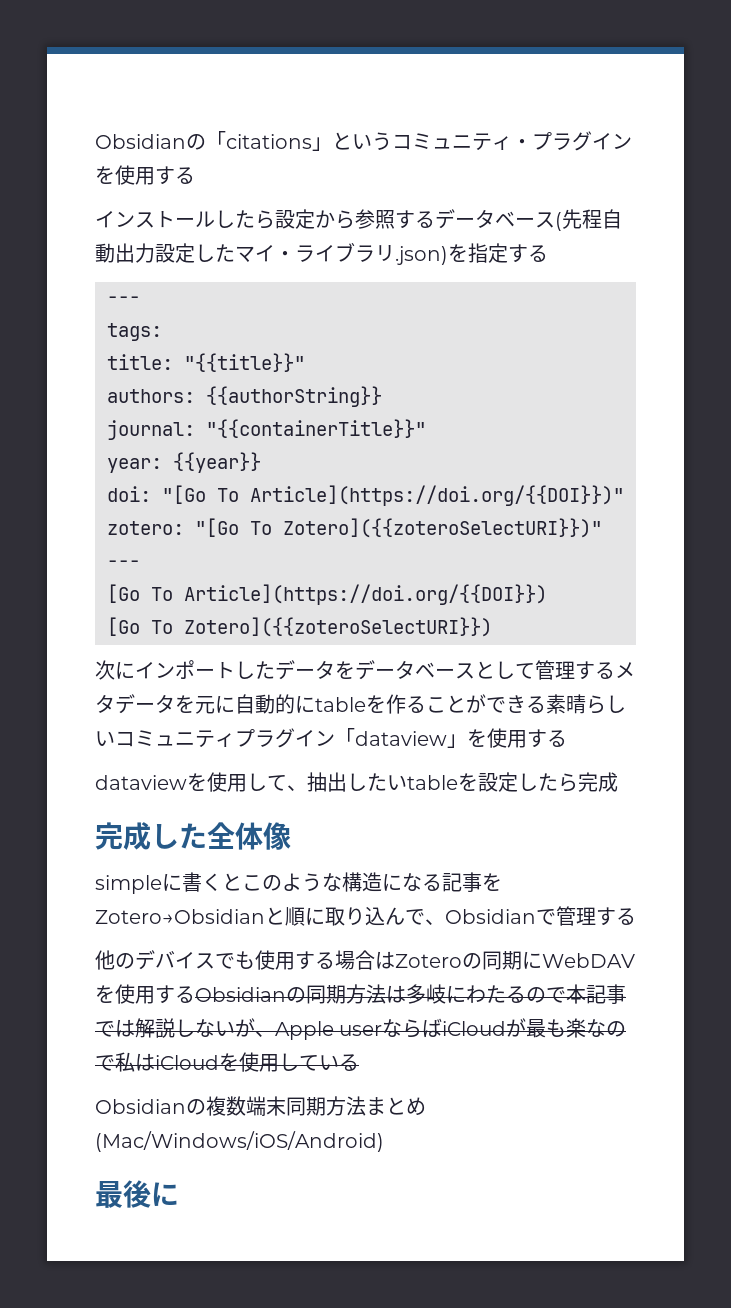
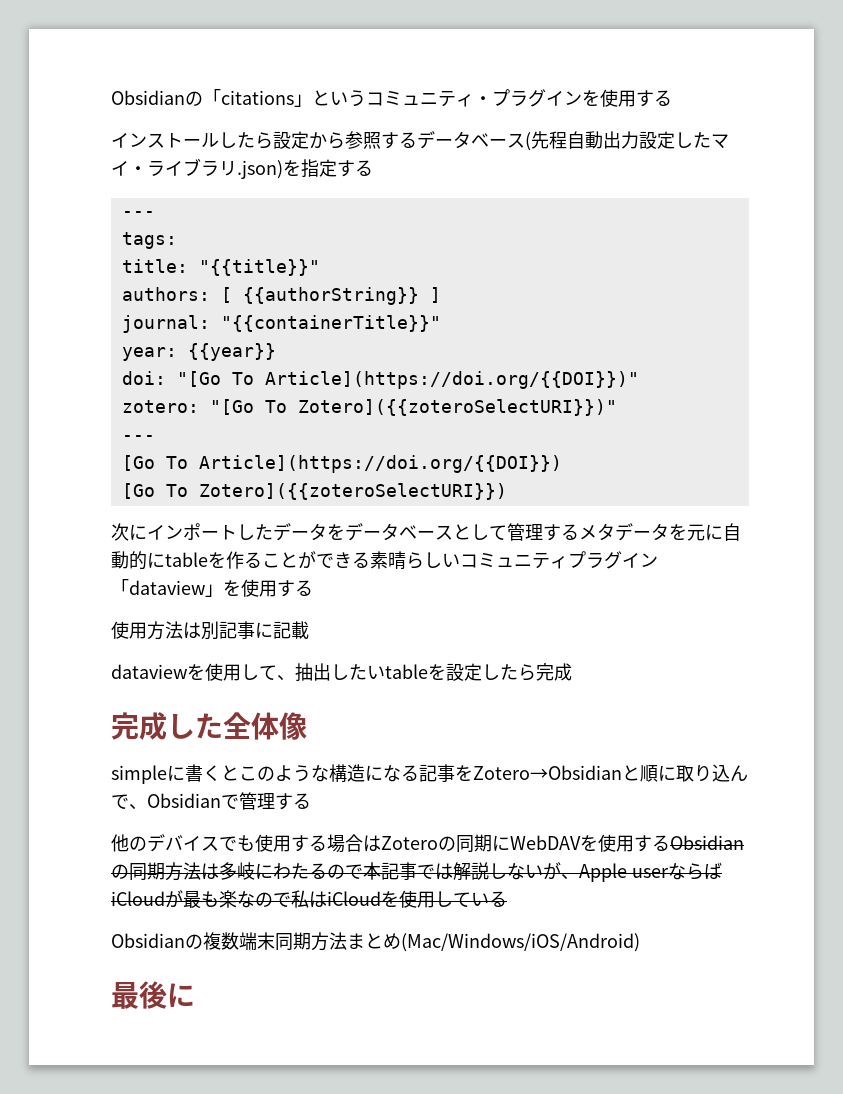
(195, 396) none -> [220,287,232,303] [
(382, 396) none -> [429,287,441,303] ]
(567, 738) none -> [111,621,309,640] // 使用方法は別記事に記載

